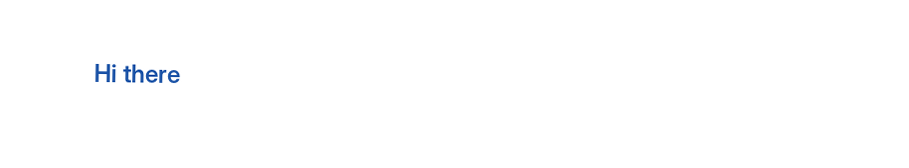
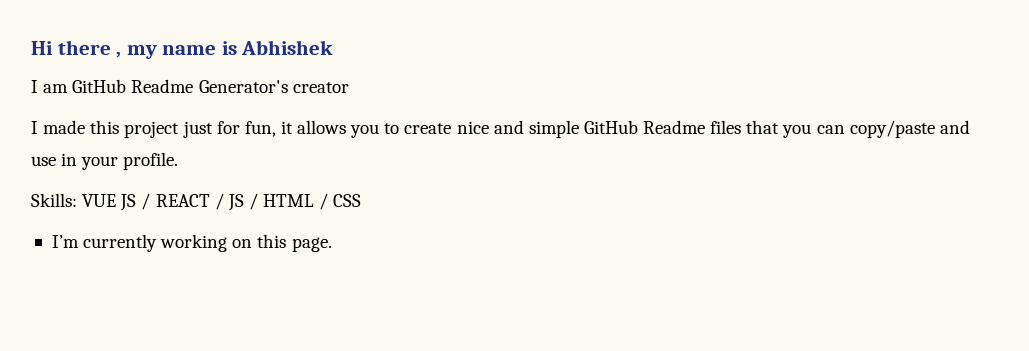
(182, 74) none -> [116,40,334,59] [31,79,349,93] [31,120,970,138] [31,152,179,170] [31,193,362,211] [51,234,332,252] , my name is Abhishek // I am GitHub Readme Generator's creator // I made this project just for fun, it allows you to create nice and simple GitHub Readme files that you can copy/paste and use in your profile. // Skills: VUE JS / REACT / JS / HTML / CSS // I’m currently working on this page.

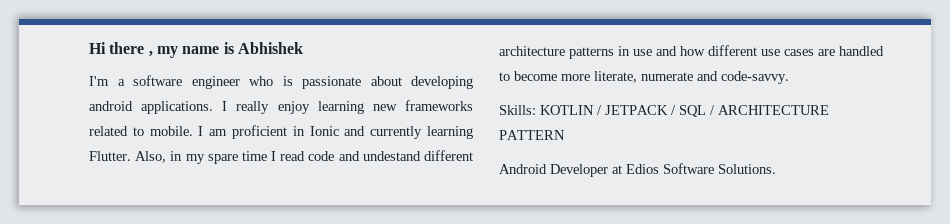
[31,79,349,93] [31,120,970,138] [31,152,179,170] [31,193,362,211] [51,234,332,252] I am GitHub Readme Generator's creator // I made this project just for fun, it allows you to create nice and simple GitHub Readme files that you can copy/paste and use in your profile. // Skills: VUE JS / REACT / JS / HTML / CSS // I’m currently working on this page. -> [89,75,473,89] [89,100,473,114] [89,125,474,139] [89,150,474,164] [499,45,884,59] [499,71,789,84] [499,105,829,117] [499,130,565,140] [499,163,776,177] I'm a software engineer who is passionate about developing android applications. I really enjoy learning new frameworks related to mobile. I am proficient in Ionic and currently learning Flutter. Also, in my spare time I read code and undestand different architecture patterns in use and how different use cases are handled to become more literate, numerate and code-savvy. // Skills: KOTLIN / JETPACK / SQL / ARCHITECTURE PATTERN // Android Developer at Edios Software Solutions.

